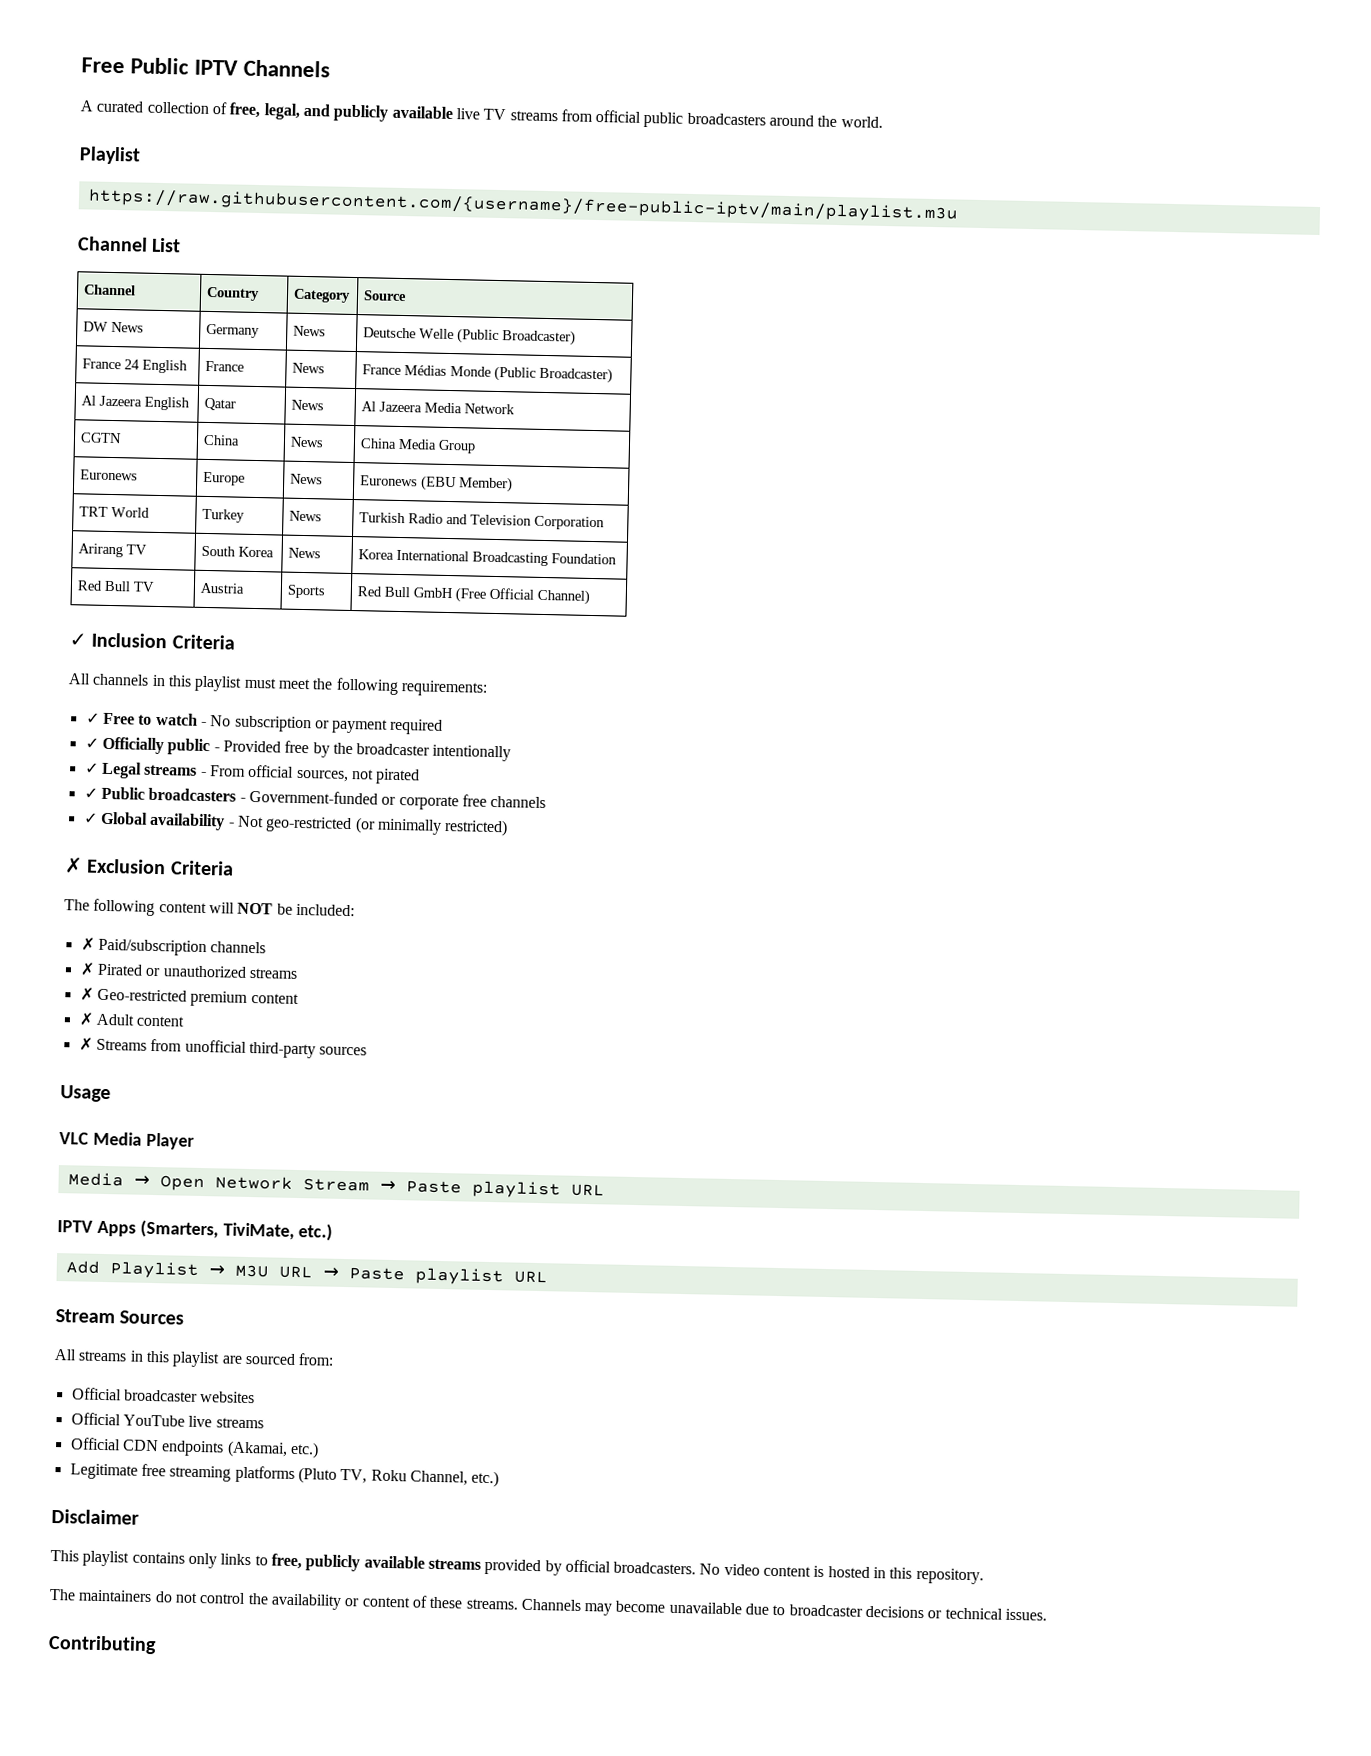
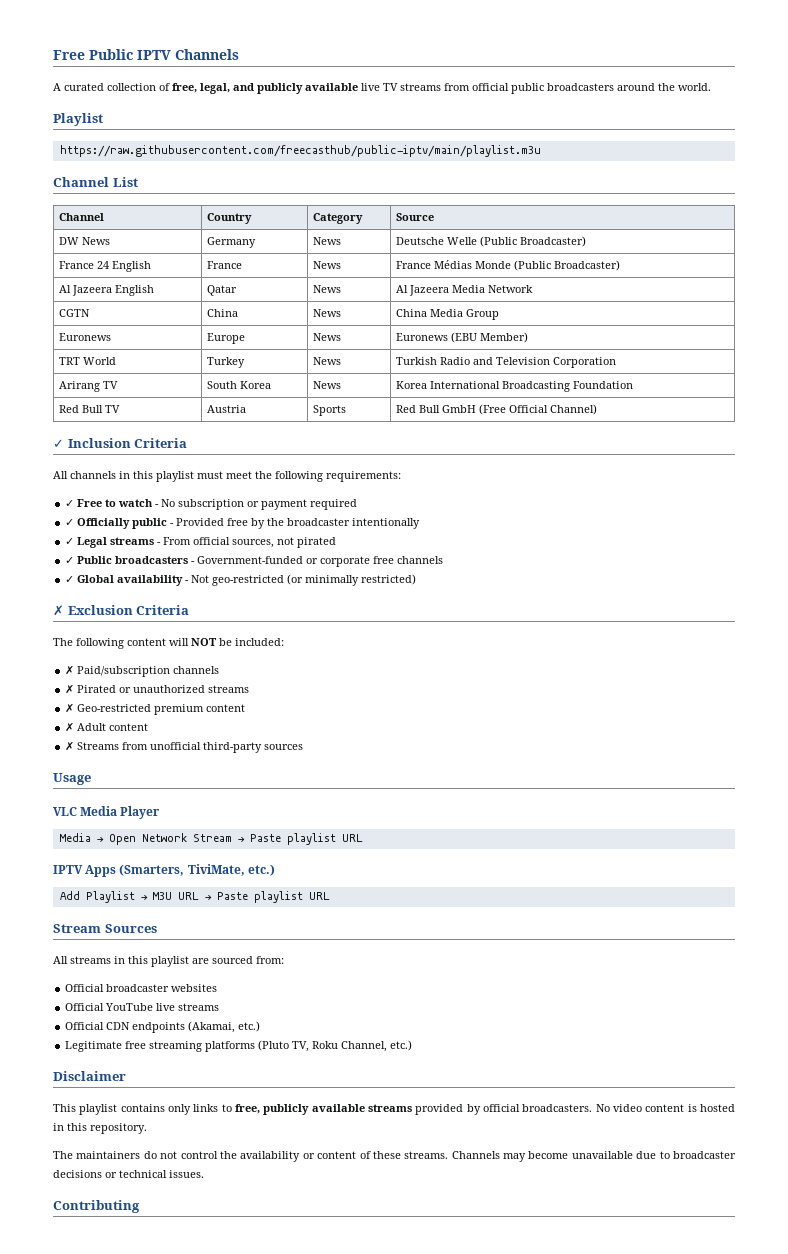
[87,188,959,223] https://raw.githubusercontent.com/{username}/free-public-iptv/main/playlist.m3u -> [59,145,541,157] https://raw.githubusercontent.com/freecasthub/public-iptv/main/playlist.m3u

